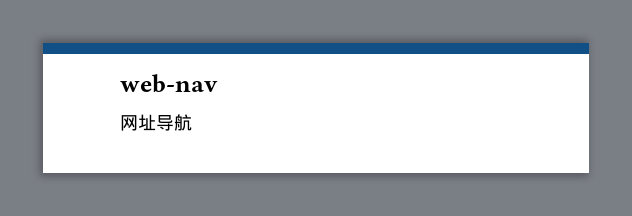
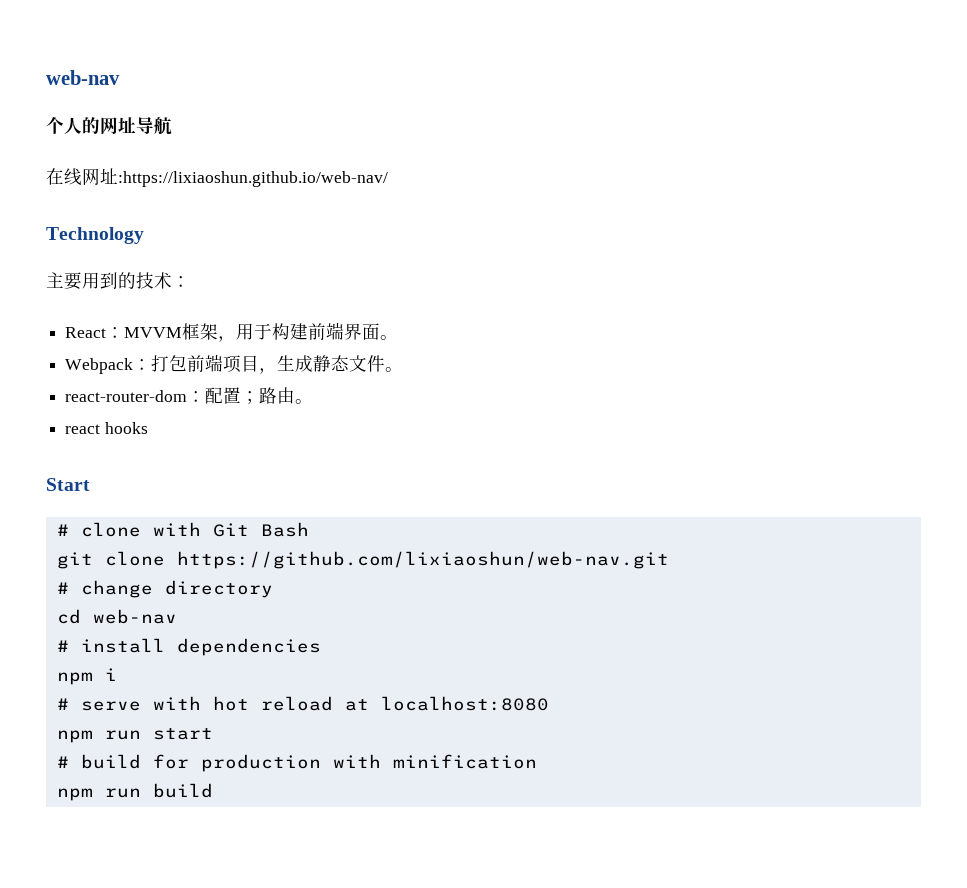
[120,74,218,93] web-nav // -> [46,70,120,85] [46,117,100,134] web-nav // 个人的
(192, 122) none -> [46,168,388,187] [46,227,144,244] [46,272,190,290] [65,322,399,342] [65,354,404,374] [65,387,314,404] [65,422,148,434] [46,478,90,491] [56,522,309,537] [56,551,669,569] [56,580,273,598] [56,609,177,624] [56,638,321,656] [56,668,117,685] [56,696,549,711] [56,728,213,743] [56,754,537,772] [56,783,213,801] // 在线网址:https://lixiaoshun.github.io/web-nav/ // Technology // 主要用到的技术： // React：MVVM框架，用于构建前端界面。 // Webpack：打包前端项目，生成静态文件。 // react-router-dom：配置；路由。 // react hooks // Start // # clone with Git Bash // git clone https://github.com/lixiaoshun/web-nav.git // # change directory // cd web-nav // # install dependencies // npm i // # serve with hot reload at localhost:8080 // npm run start // # build for production with minification // npm run build

